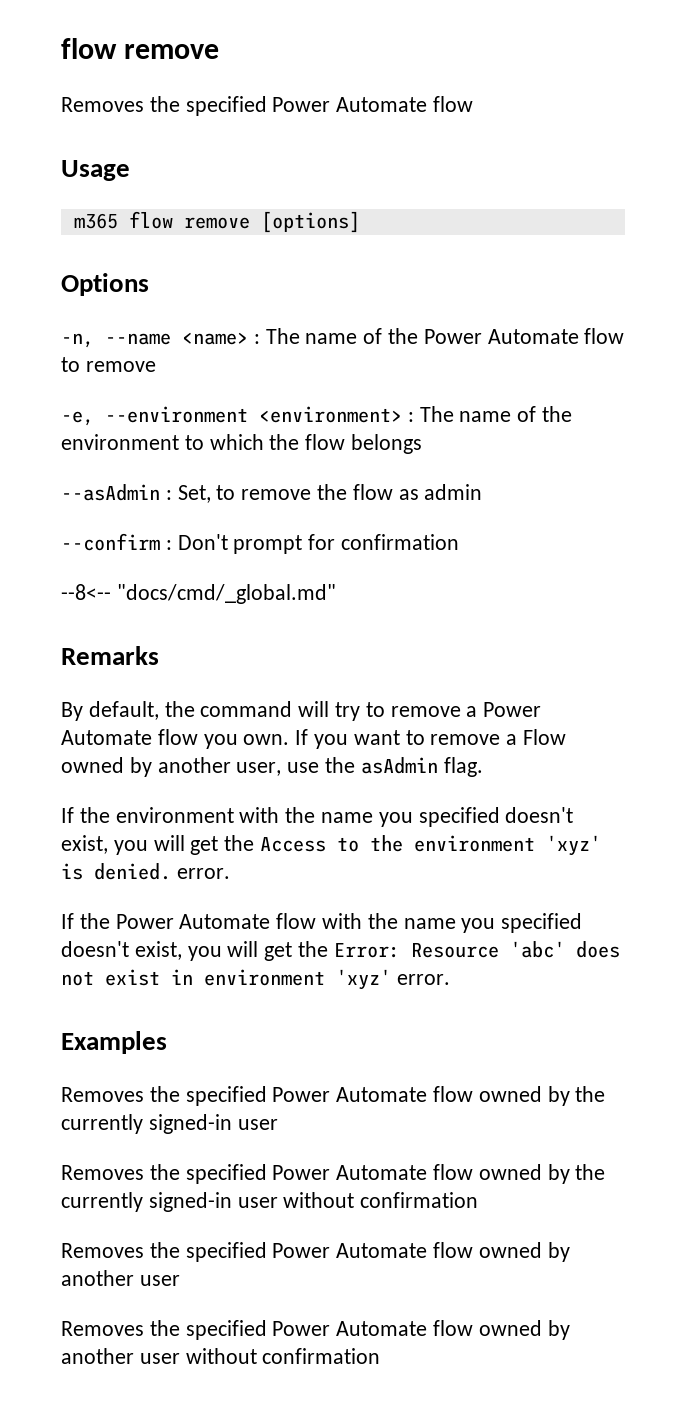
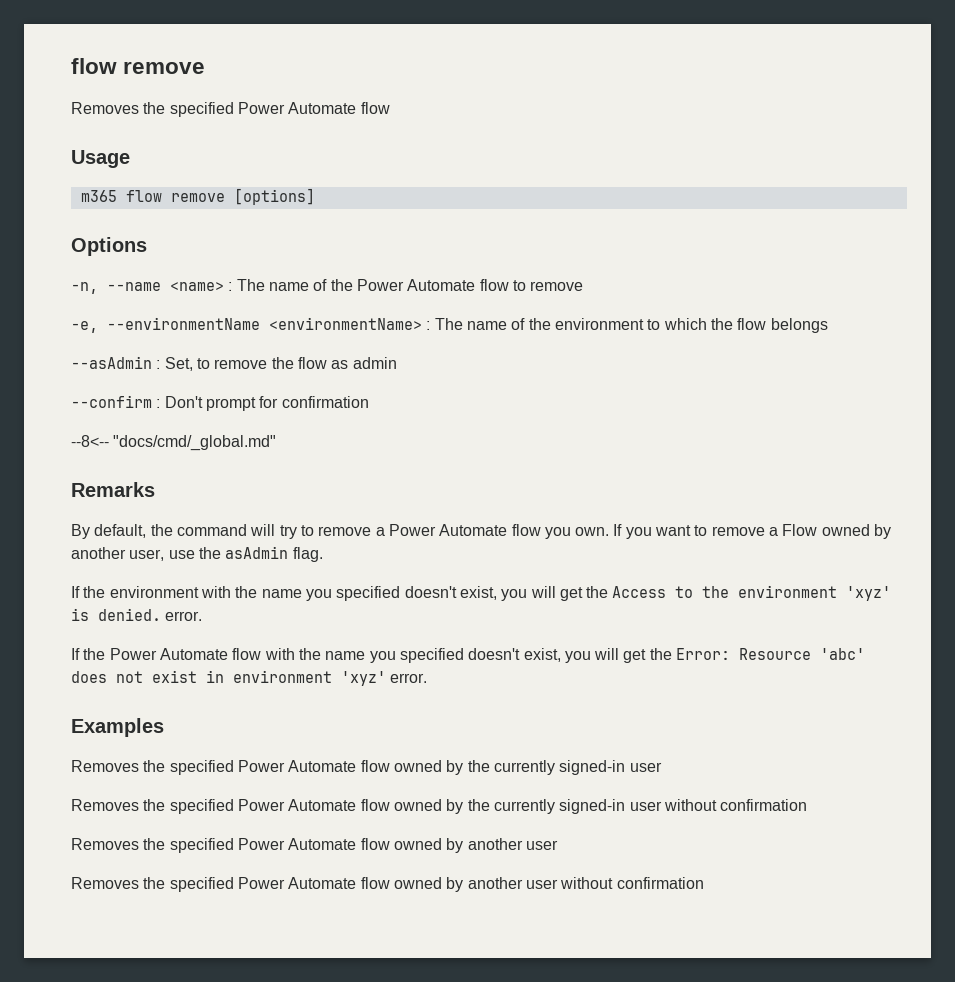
[105,406,402,423] --environment <environment> -> [107,317,422,330] --environmentName <environmentName>

